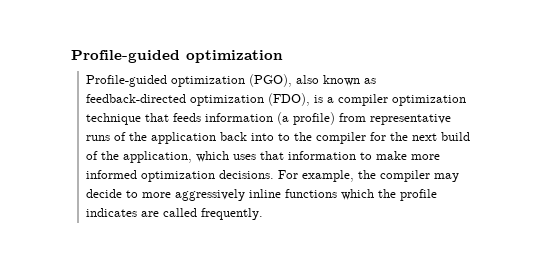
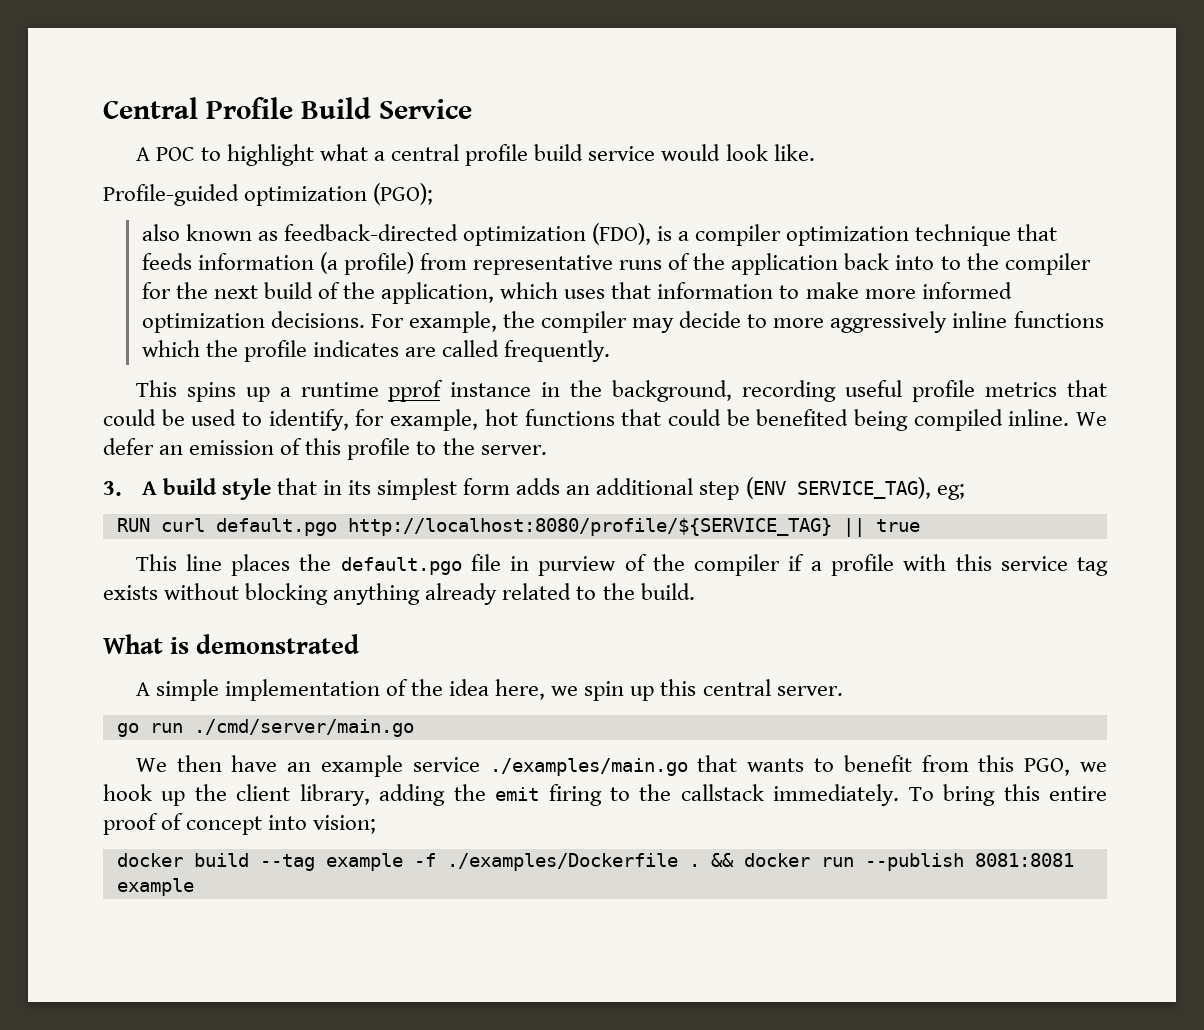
[71,50,283,63] [86,74,293,87] Profile-guided optimization // Profile-guided optimization (PGO), -> [103,97,472,119] [135,144,815,166] [103,183,434,206] Central Profile Build Service // A POC to highlight what a central profile build service would look like. // Profile-guided optimization (PGO); //
(264, 214) none -> [135,380,1107,402] [103,409,1107,431] [103,438,547,460] [103,477,965,500] [116,518,920,537] [135,554,1108,576] [103,583,695,605] [103,634,360,654] [135,679,843,701] [116,719,414,737] [135,755,1107,777] [103,784,1107,806] [103,813,377,835] [116,853,1074,871] [116,878,194,896] // This spins up a runtime pprof instance in the background, recording useful profile metrics that could be used to identify, for example, hot functions that could be benefited being compiled inline. We defer an emission of this profile to the server. // 3. A build style that in its simplest form adds an additional step (ENV SERVICE_TAG), eg; // RUN curl default.pgo http://localhost:8080/profile/${SERVICE_TAG} || true // This line places the default.pgo file in purview of the compiler if a profile with this service tag exists without blocking anything already related to the build. // What is demonstrated // A simple implementation of the idea here, we spin up this central server. // go run ./cmd/server/main.go // We then have an example service ./examples/main.go that wants to benefit from this PGO, we hook up the client library, adding the emit firing to the callstack immediately. To bring this entire proof of concept into vision; // docker build --tag example -f ./examples/Dockerfile . && docker run --publish 8081:8081 example

